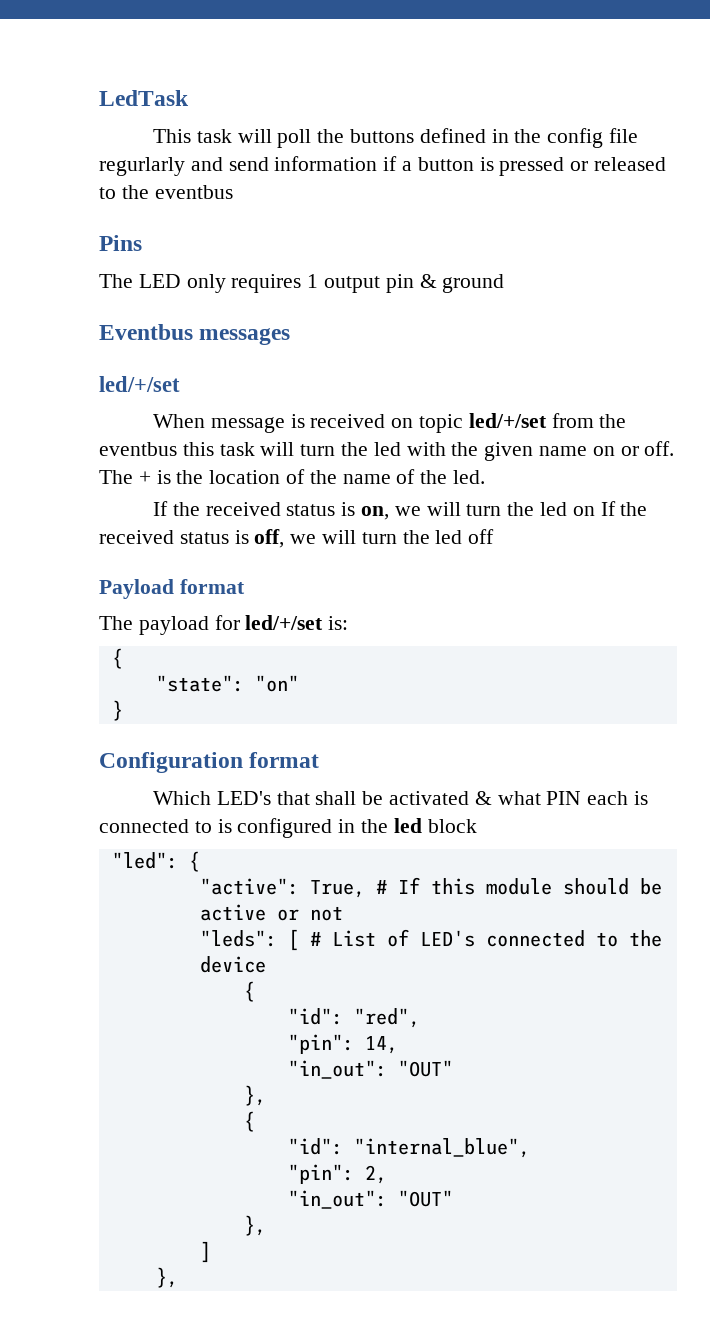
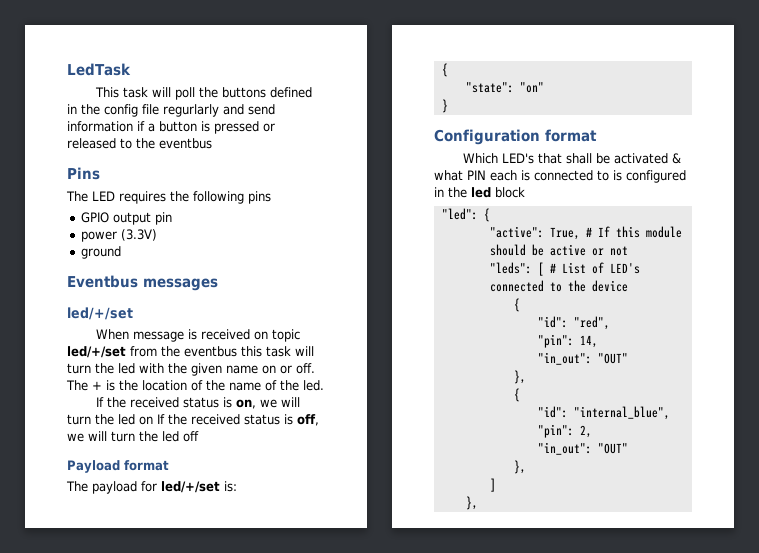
[186,274,319,293] only requires 1 -> [119,191,271,204] [80,212,109,223] requires the following pins // GPIO
[419,274,437,288] & -> [80,229,157,242] // power (3.3V) //

